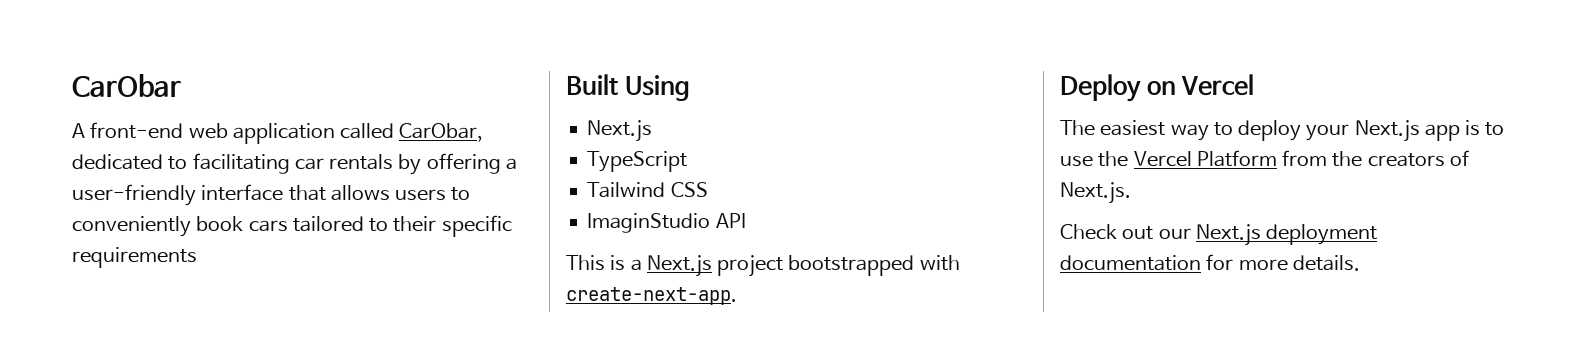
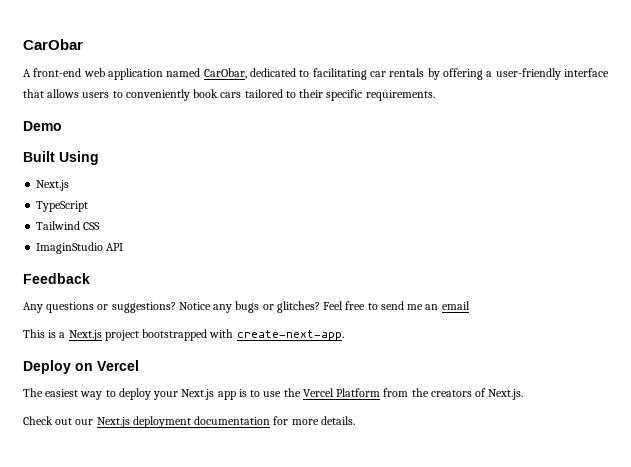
[340,123,395,139] called -> [166,68,201,77] named
[72,247,197,268] requirements -> [365,90,435,101] [23,121,62,131] requirements. // Demo
(746, 220) none -> [23,273,90,284] [23,301,470,313] // Feedback // Any questions or suggestions? Notice any bugs or glitches? Feel free to send me an email

